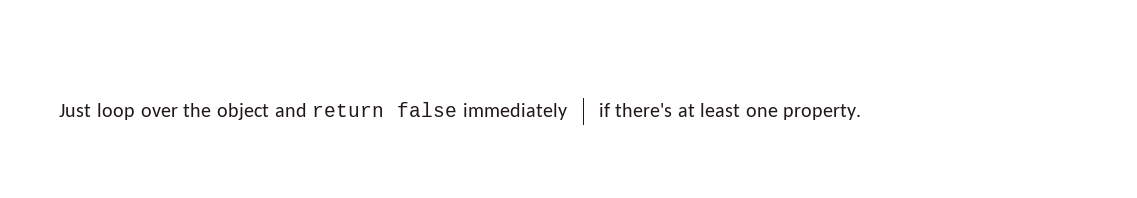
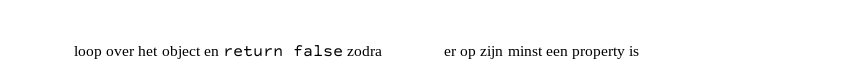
[59,104,91,117] Just -> (74, 52) none
[183,102,861,120] the object and return false immediately if there's at least one property. -> [138,45,640,59] het object en return false zodra er op zijn minst een property is

